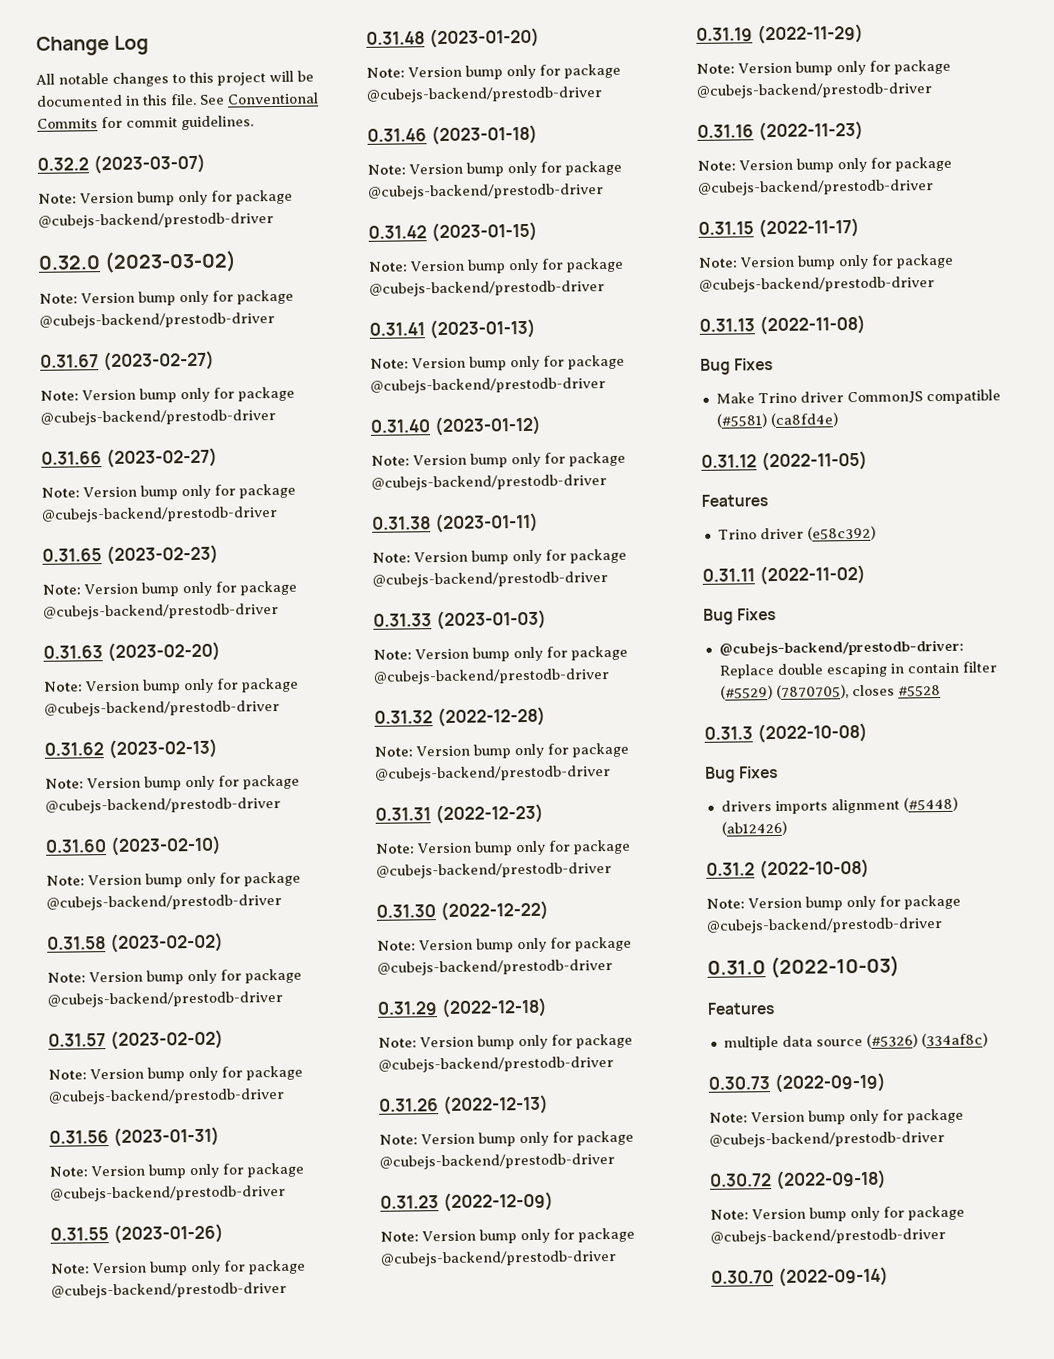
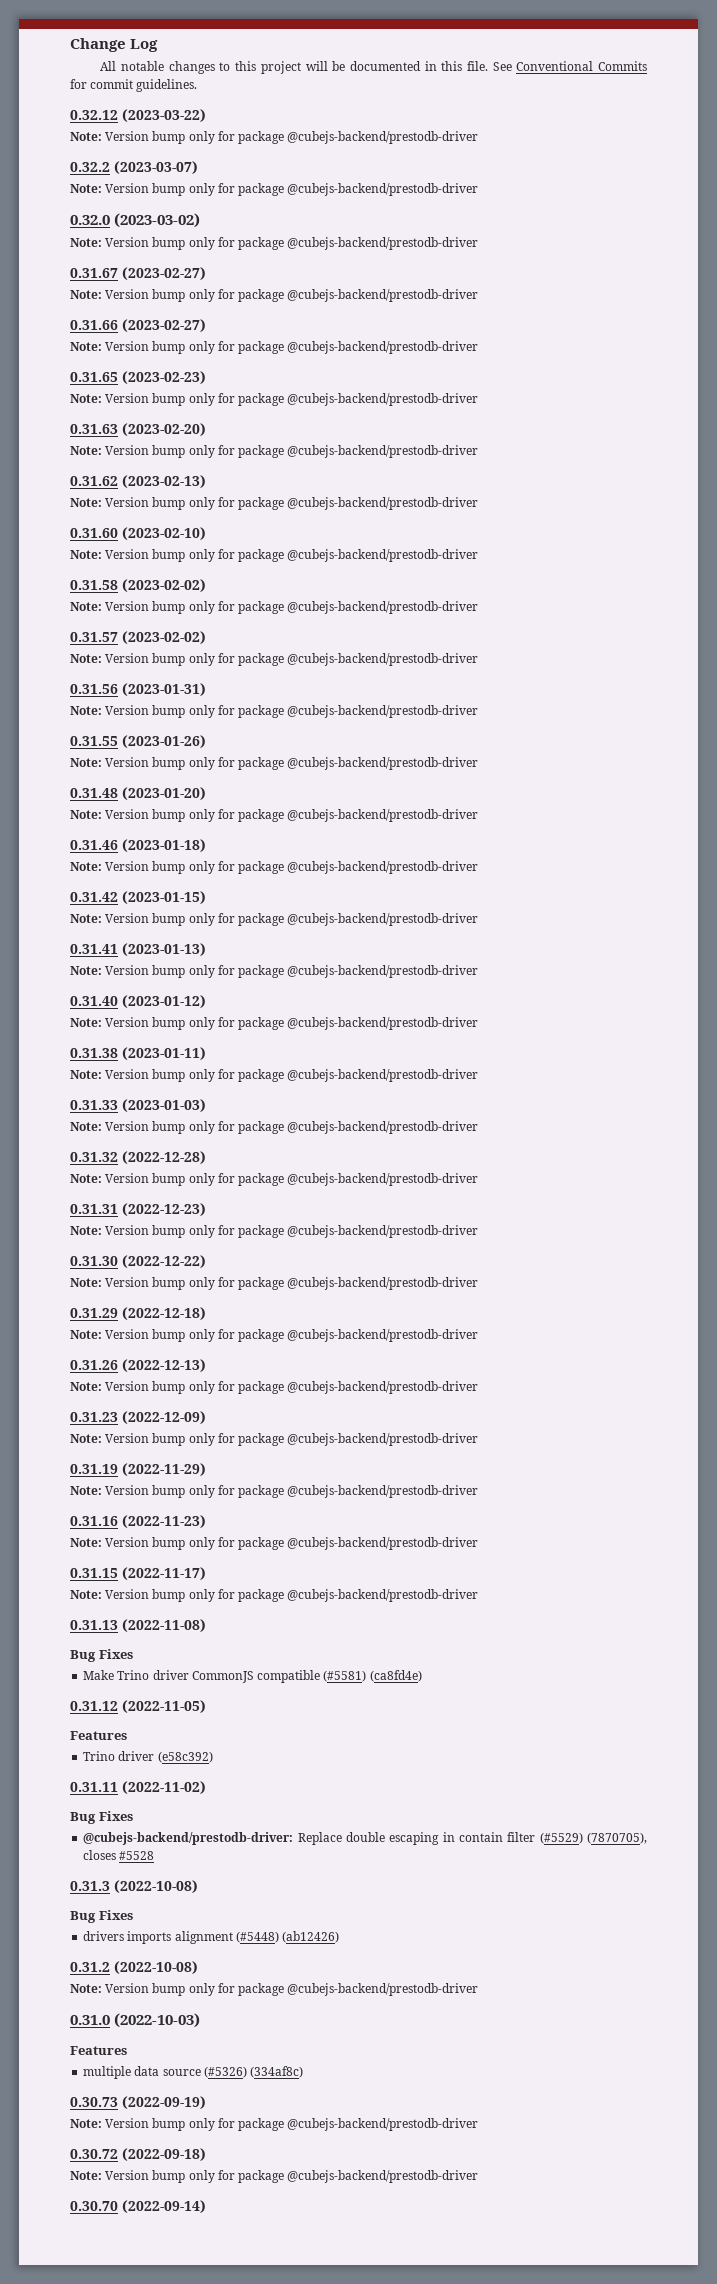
(254, 123) none -> [70,109,206,122] [70,131,479,144] // 0.32.12 (2023-03-22) // Note: Version bump only for package @cubejs-backend/prestodb-driver

